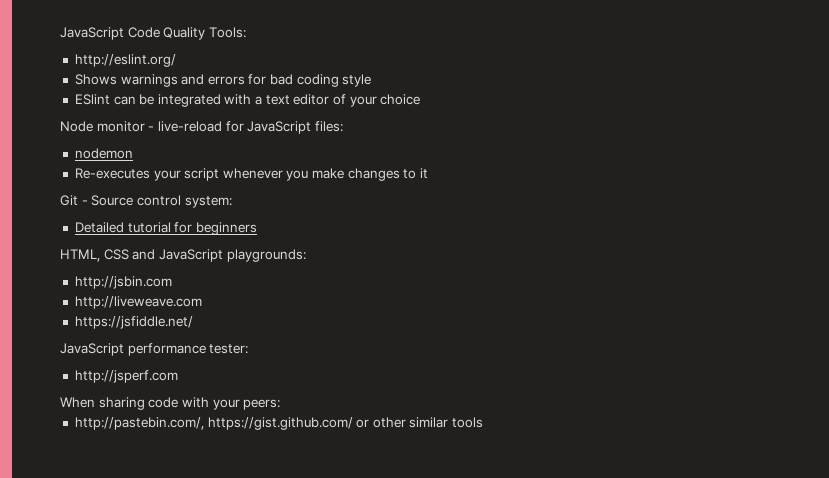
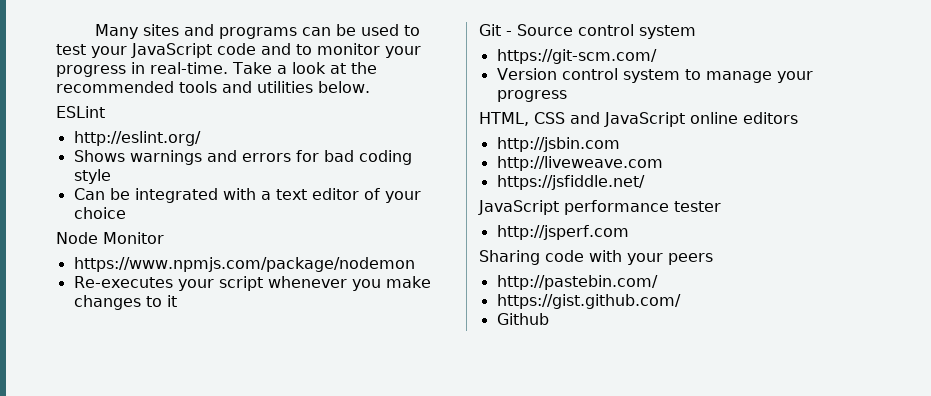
[60,27,246,40] JavaScript Code Quality Tools: -> [94,24,420,39] [56,43,421,58] [56,62,377,77] [56,81,370,93] [56,106,105,118] Many sites and programs can be used to test your JavaScript code and to monitor your progress in real-time. Take a look at the recommended tools and utilities below. // ESLint
[74,94,136,105] ESlint can -> [73,188,105,200] Can
[96,121,343,134] [74,148,133,159] monitor - live-reload for JavaScript files: // nodemon -> [103,232,164,244] [73,257,415,272] Monitor // https://www.npmjs.com/package/nodemon
[184,196,232,208] [74,222,257,235] system: // Detailed tutorial for beginners -> [639,25,696,39] [496,49,657,64] [496,68,813,83] [496,90,567,102] system // https://git-scm.com/ // Version control system to manage your progress
[226,249,306,262] playgrounds: -> [690,112,798,124] online editors
[209,344,249,354] tester: -> [674,201,721,212] tester
[60,397,145,410] When sharing -> [479,250,540,265] Sharing
[243,399,281,410] [74,417,204,430] peers: // http://pastebin.com/, -> [668,253,713,265] [496,275,658,290] peers // http://pastebin.com/ //
[356,417,484,428] or other similar tools -> [496,313,549,325] // Github

